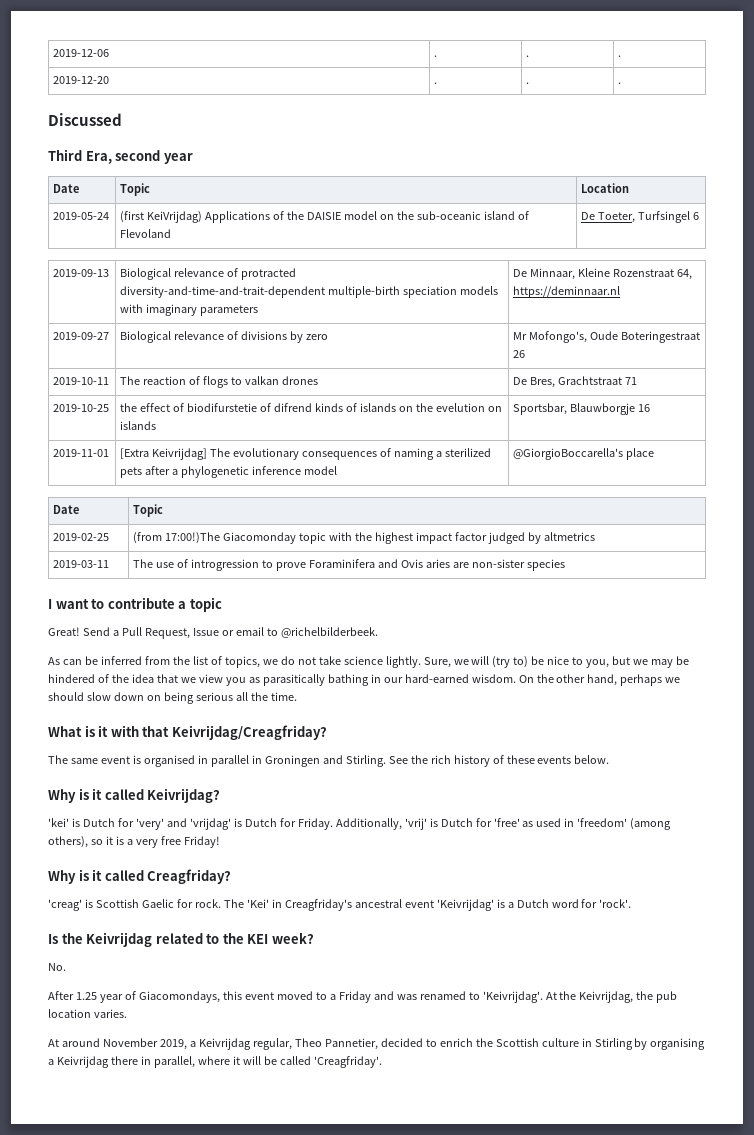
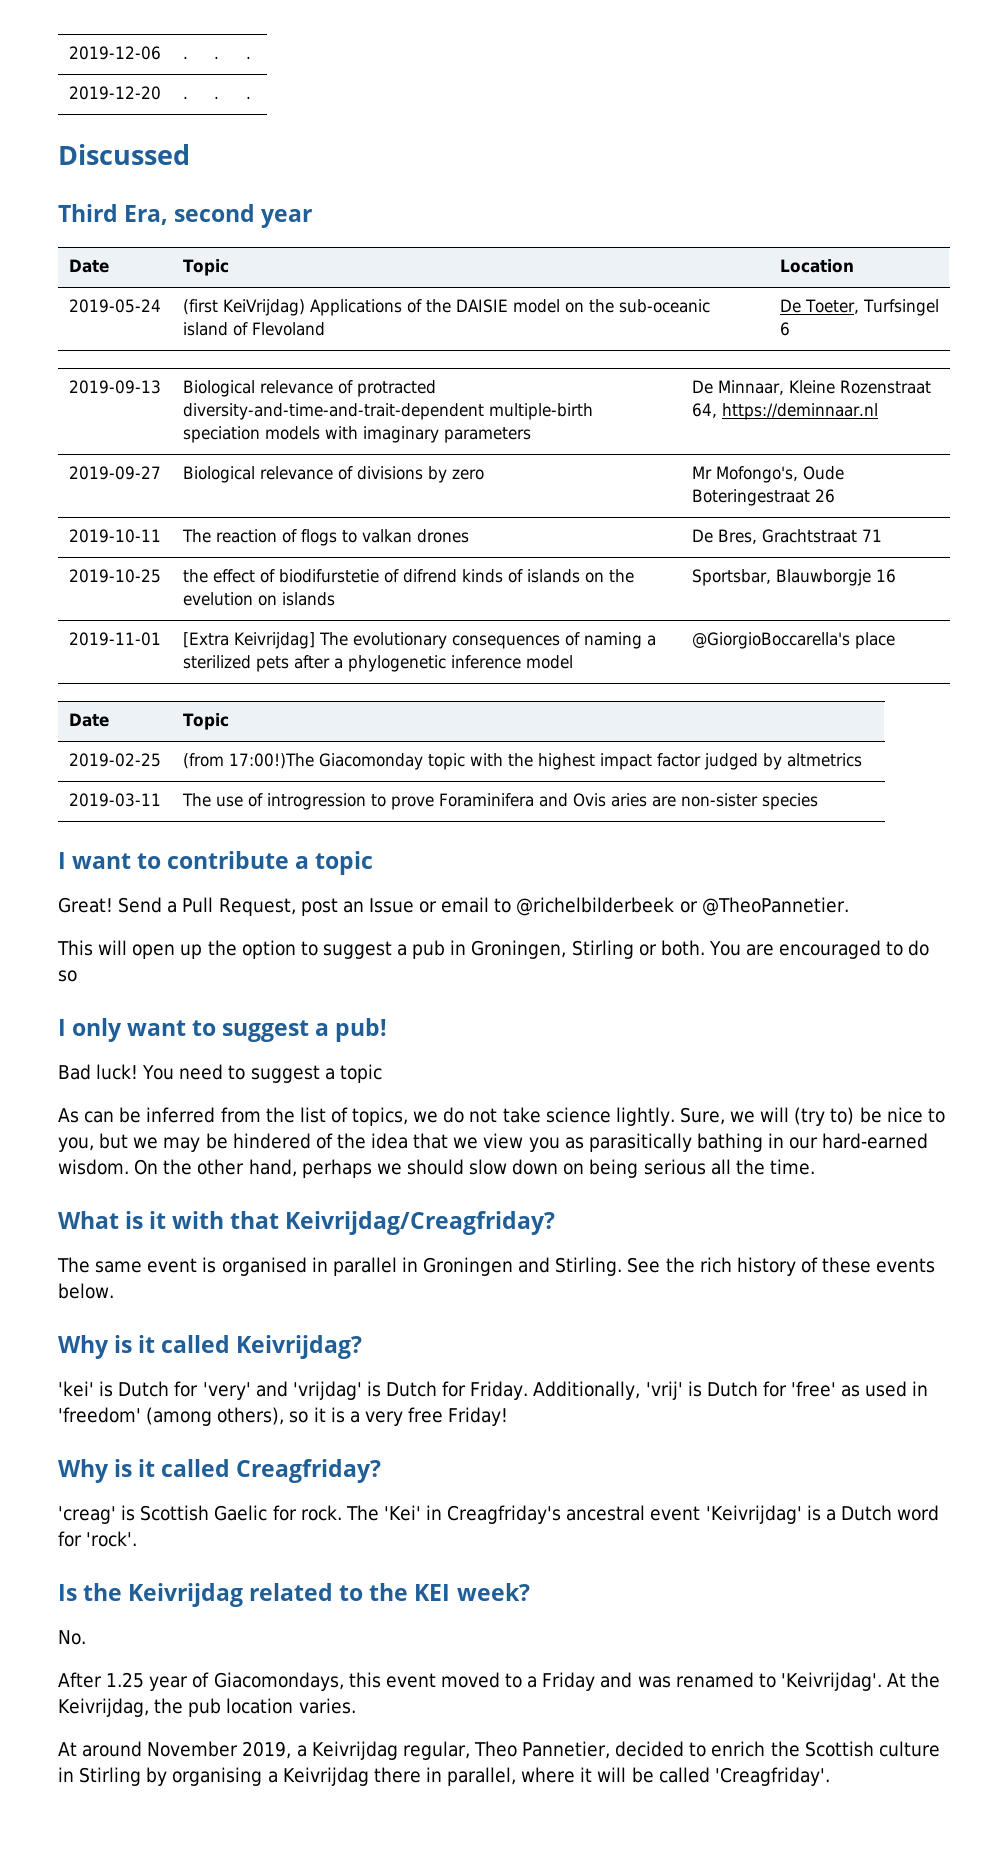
(190, 633) none -> [300,898,364,916] post an
[280,627,378,638] @richelbilderbeek. -> [516,897,849,916] [57,940,930,959] [58,970,77,982] [58,1018,388,1042] [58,1064,382,1083] @richelbilderbeek or @TheoPannetier. // This will open up the option to suggest a pub in Groningen, Stirling or both. You are encouraged to do so // I only want to suggest a pub! // Bad luck! You need to suggest a topic

